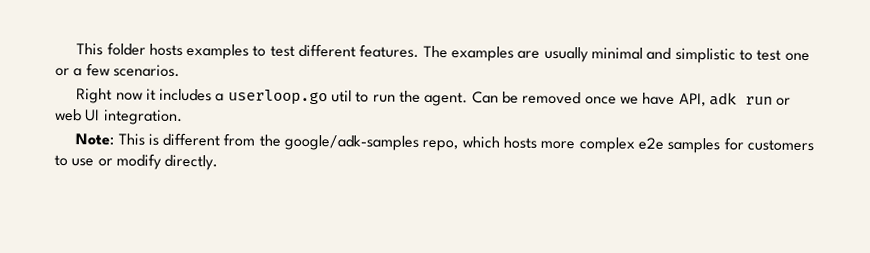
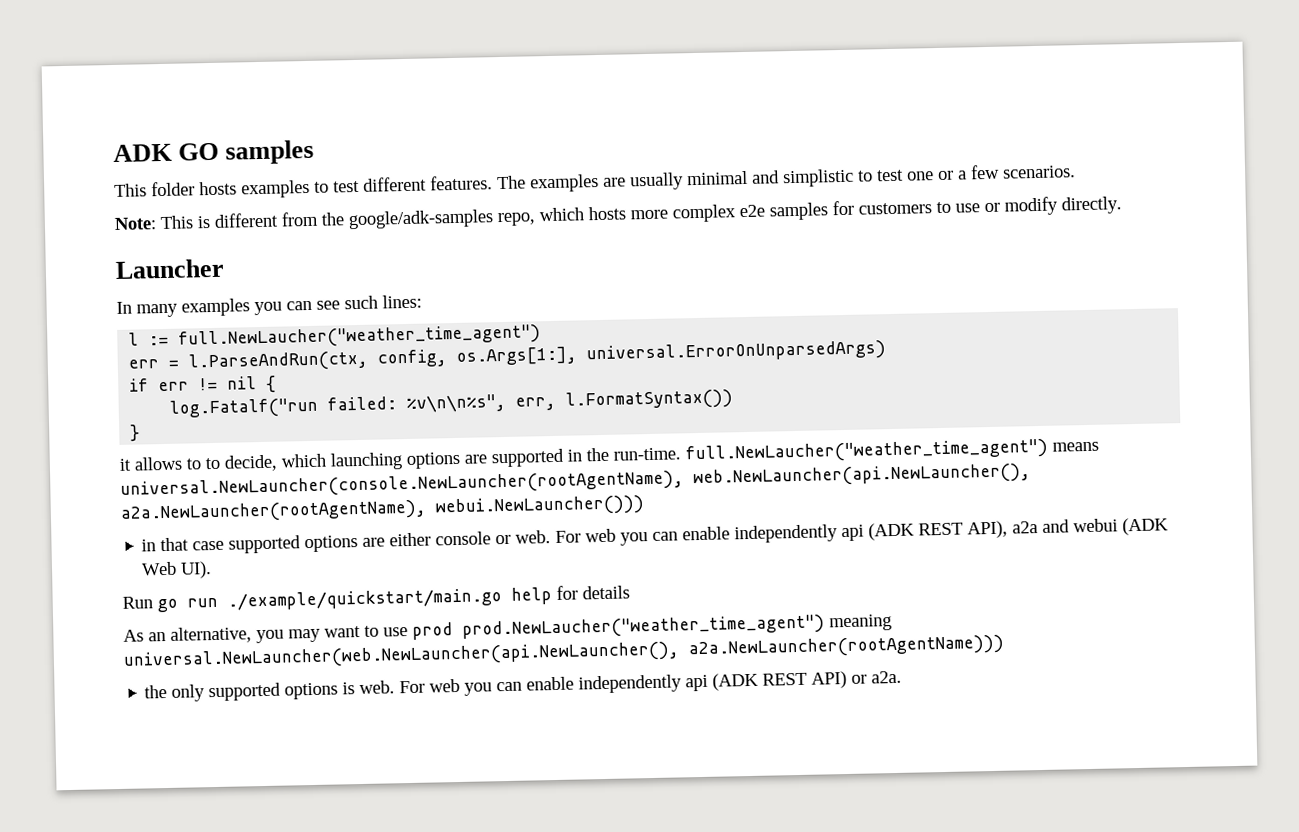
(76, 49) none -> [113,139,315,165] ADK GO samples //
[76,88,792,107] [55,108,183,125] // Right now it includes a userloop.go util to run the agent. Can be removed once we have API, adk run or web UI integration. -> (1076, 172) none
(219, 162) none -> [115,258,225,279] [116,294,422,318] [128,324,542,350] [128,340,887,373] [129,375,277,393] [169,389,734,419] [130,424,141,442] [119,438,1099,472] [120,463,1031,500] [120,495,644,524] [141,517,1170,554] [141,561,213,579] [122,585,630,613] [123,614,892,644] [123,634,1004,671] [144,670,903,702] // Launcher // In many examples you can see such lines: // l := full.NewLaucher("weather_time_agent") // err = l.ParseAndRun(ctx, config, os.Args[1:], universal.ErrorOnUnparsedArgs) // if err != nil { // log.Fatalf("run failed: %v\n\n%s", err, l.FormatSyntax()) // } // it allows to to decide, which launching options are supported in the run-time. full.NewLaucher("weather_time_agent") means universal.NewLauncher(console.NewLauncher(rootAgentName), web.NewLauncher(api.NewLauncher(), a2a.NewLauncher(rootAgentName), webui.NewLauncher())) // in that case supported options are either console or web. For web you can enable independently api (ADK REST API), a2a and webui (ADK Web UI). // Run go run ./example/quickstart/main.go help for details // As an alternative, you may want to use prod prod.NewLaucher("weather_time_agent") meaning universal.NewLauncher(web.NewLauncher(api.NewLauncher(), a2a.NewLauncher(rootAgentName))) // the only supported options is web. For web you can enable independently api (ADK REST API) or a2a.

